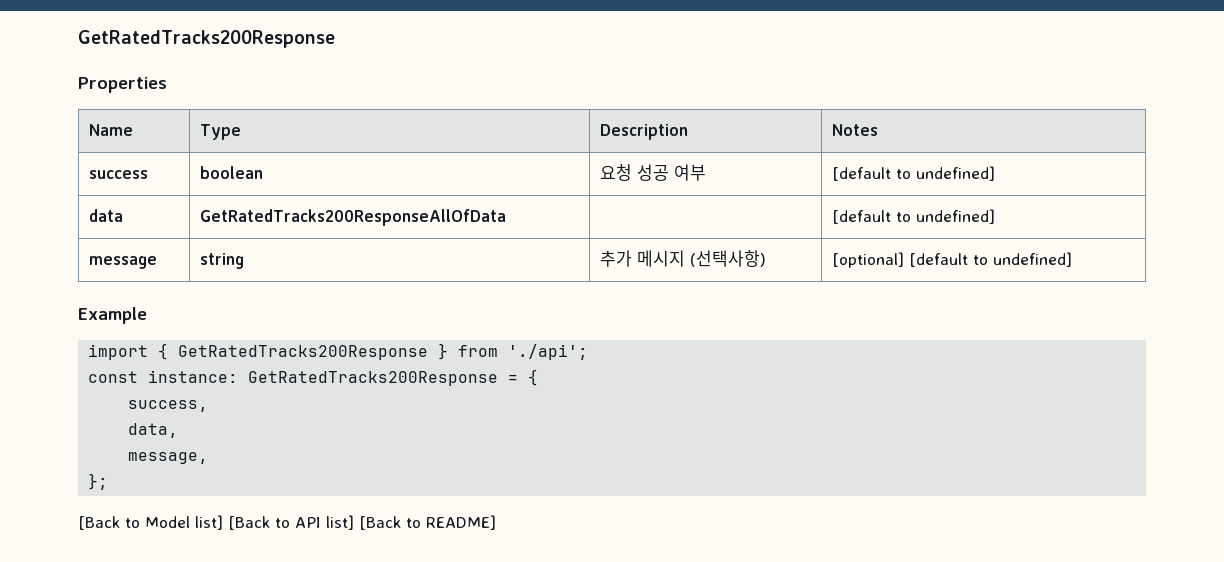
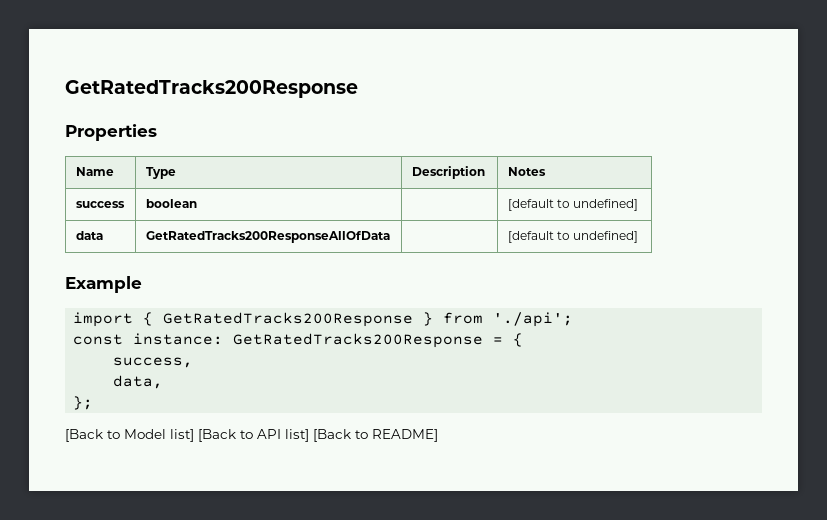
[600,164,707,181] 요청 성공 여부 -> (197, 203) none
[89,256,158,269] [200,253,245,269] [600,250,767,267] [832,252,1073,268] // message | string | 추가 메시지 (선택사항) | [optional] [default to undefined] -> (639, 237) none
[128,452,209,464] // message, -> (164, 382) none

